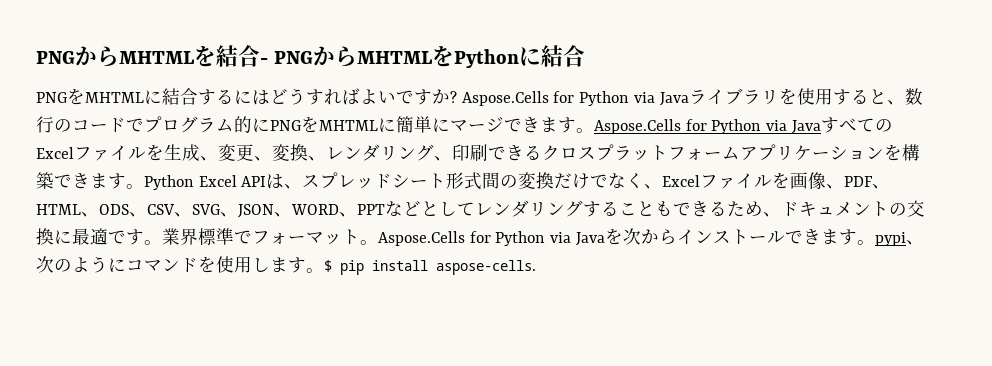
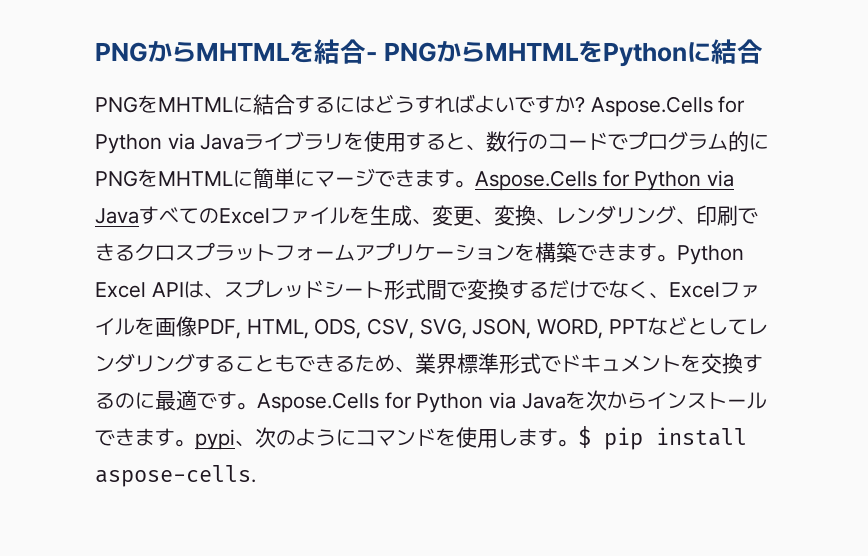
[500,172,555,189] の変換 -> [446,279,549,300] で変換する
[826,176,891,189] [36,204,357,218] 、PDF、HTML、ODS、CSV、SVG、JSON、WORD、 -> [197,318,604,339] PDF, HTML, ODS, CSV, SVG, JSON, WORD,
[781,200,925,217] [36,228,360,245] ドキュメントの交換に最適です。業界標準でフォーマット -> [415,353,763,374] [95,390,237,411] 業界標準形式でドキュメントを交換するのに最適です

